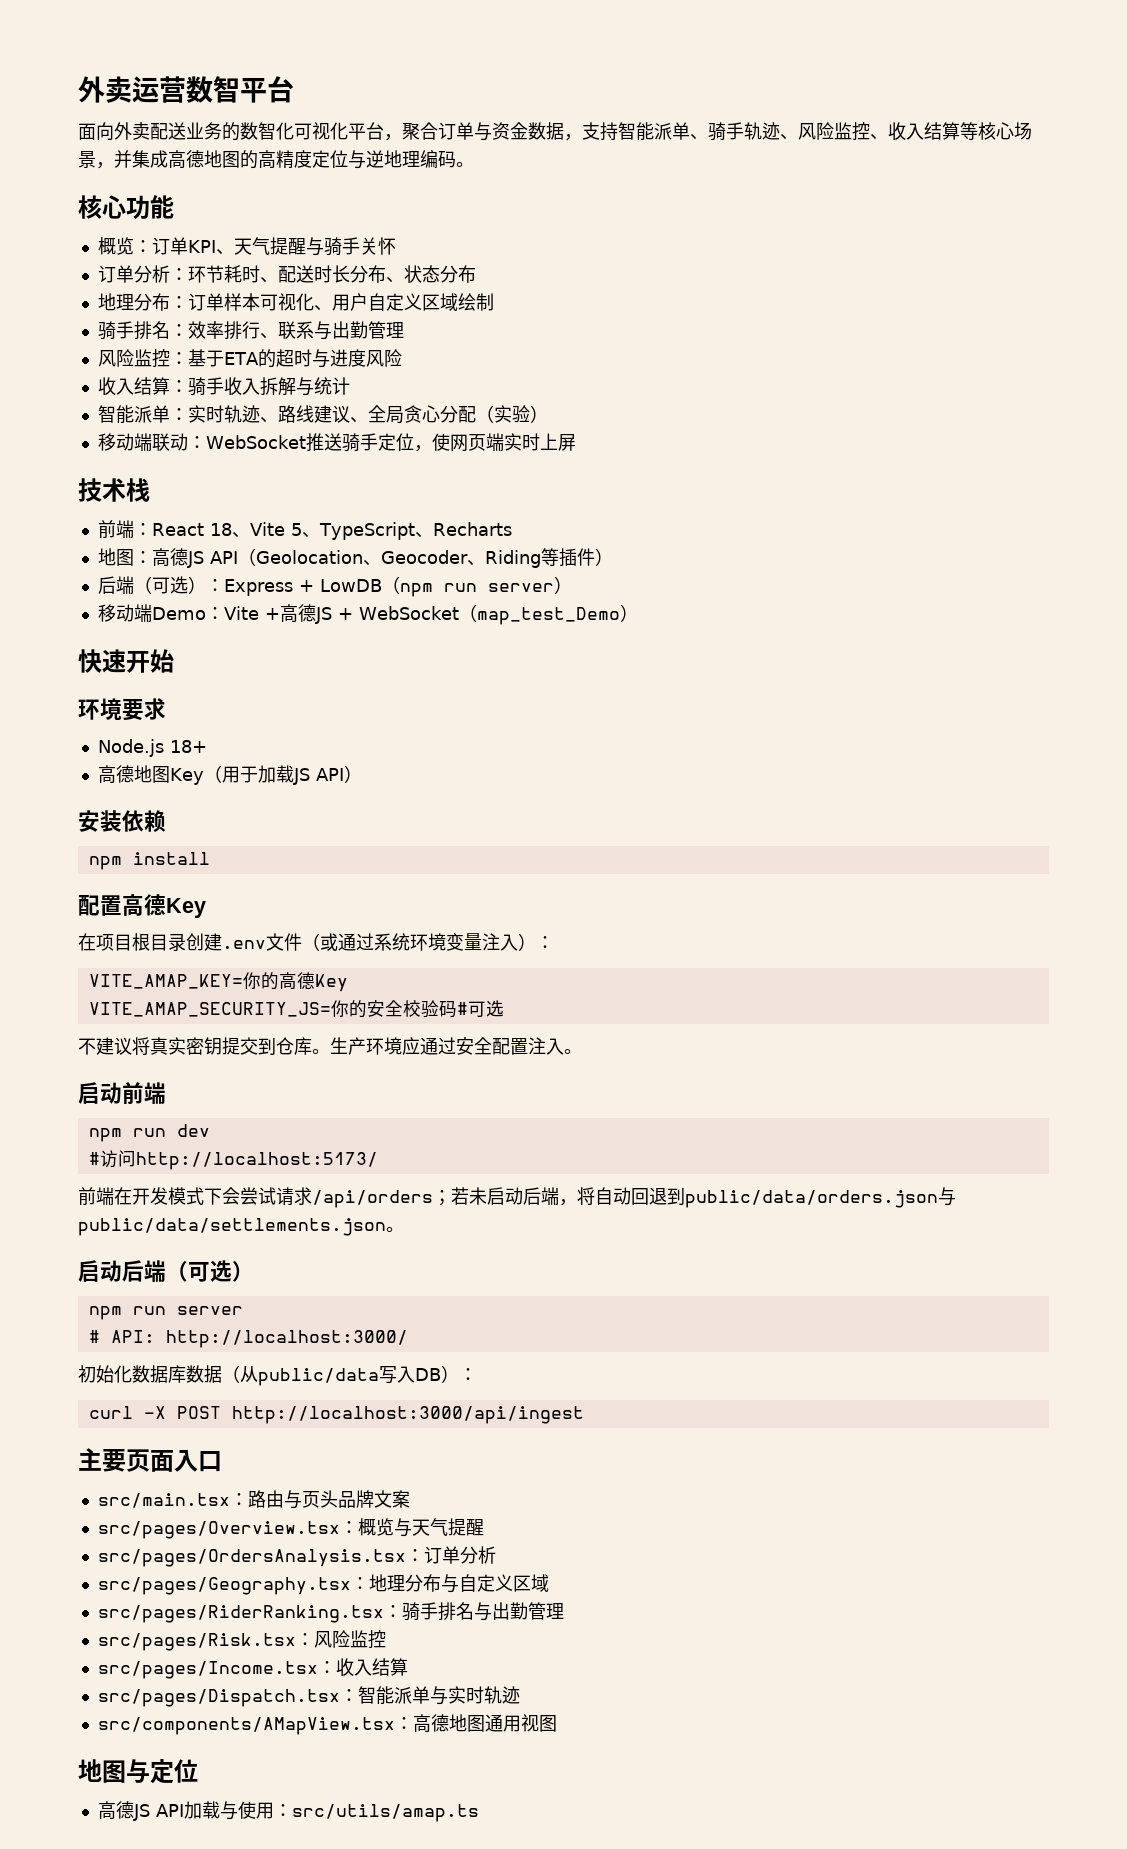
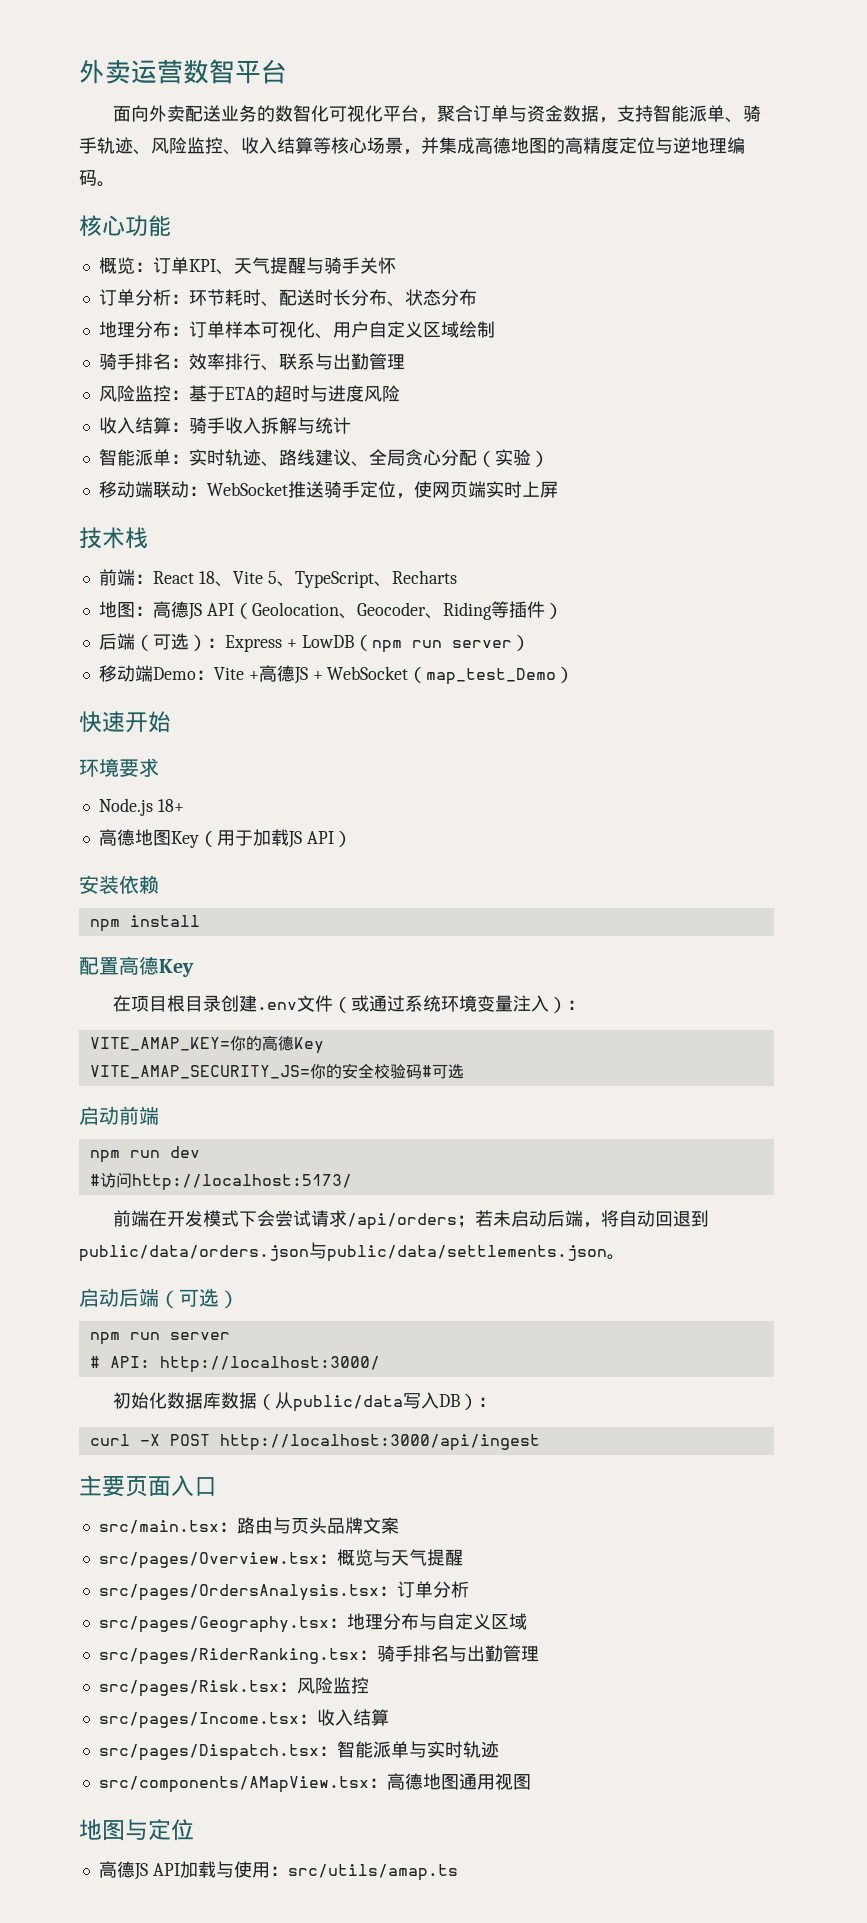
[78,1037,582,1055] // 不建议将真实密钥提交到仓库。生产环境应通过安全配置注入。 -> (464, 1071) none

